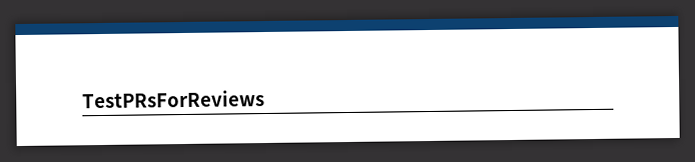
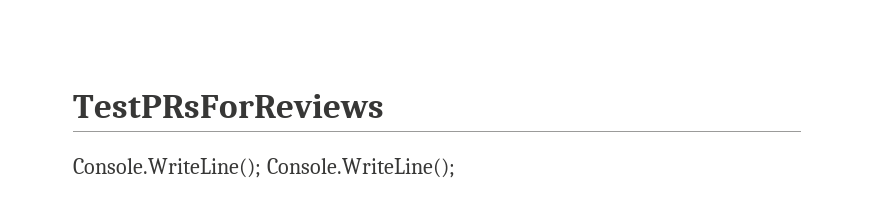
(265, 99) none -> [73,158,455,178] // Console.WriteLine(); Console.WriteLine();

